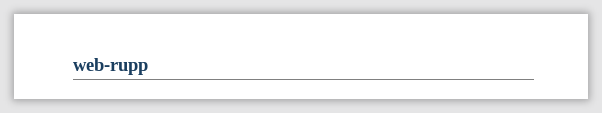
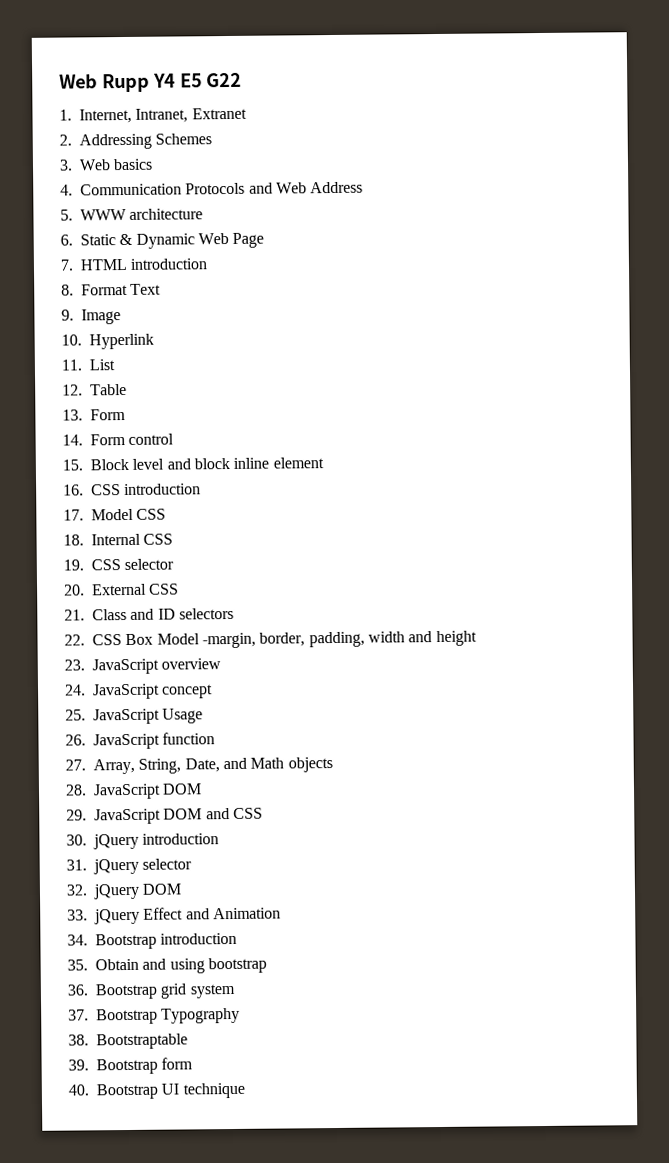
[73,58,148,75] web-rupp -> [59,72,243,93] [59,107,247,124] [59,133,213,150] [59,158,154,171] [60,181,364,196] [60,208,204,221] [60,232,265,249] [60,258,208,271] [61,283,162,296] [61,309,122,325] [61,333,154,350] [61,359,115,371] [62,383,127,396] [62,408,126,421] [62,433,175,446] [62,457,324,471] [63,483,202,496] [63,508,167,521] [63,533,174,546] [63,558,175,571] [64,583,180,596] [64,607,234,621] [64,630,477,649] [64,658,222,675] [64,683,214,700] [65,708,204,725] [65,732,216,750] [65,757,333,775] [65,783,203,800] [66,807,263,825] [66,833,220,850] [66,858,193,875] [66,883,182,900] [67,907,281,925] [67,932,238,950] [67,957,267,974] [67,983,235,1000] [68,1007,241,1025] [68,1033,188,1050] [68,1057,194,1075] [68,1082,245,1100] Web Rupp Y4 E5 G22 // 1. Internet, Intranet, Extranet // 2. Addressing Schemes // 3. Web basics // 4. Communication Protocols and Web Address // 5. WWW architecture // 6. Static & Dynamic Web Page // 7. HTML introduction // 8. Format Text // 9. Image // 10. Hyperlink // 11. List // 12. Table // 13. Form // 14. Form control // 15. Block level and block inline element // 16. CSS introduction // 17. Model CSS // 18. Internal CSS // 19. CSS selector // 20. External CSS // 21. Class and ID selectors // 22. CSS Box Model -margin, border, padding, width and height // 23. JavaScript overview // 24. JavaScript concept // 25. JavaScript Usage // 26. JavaScript function // 27. Array, String, Date, and Math objects // 28. JavaScript DOM // 29. JavaScript DOM and CSS // 30. jQuery introduction // 31. jQuery selector // 32. jQuery DOM // 33. jQuery Effect and Animation // 34. Bootstrap introduction // 35. Obtain and using bootstrap // 36. Bootstrap grid system // 37. Bootstrap Typography // 38. Bootstraptable // 39. Bootstrap form // 40. Bootstrap UI technique

